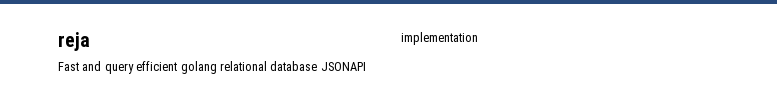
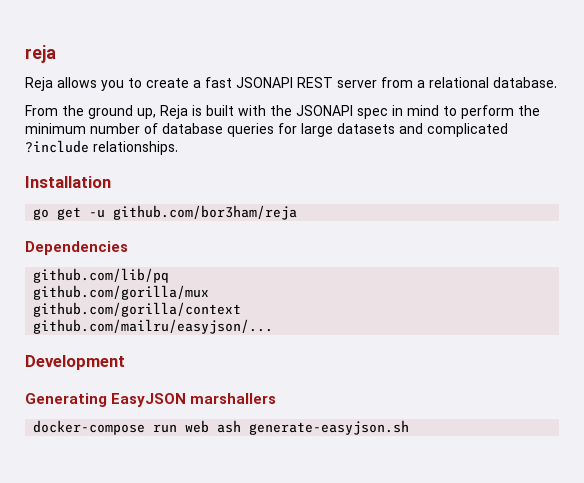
[58,61,366,74] [401,32,478,45] Fast and query efficient golang relational database JSONAPI implementation -> [25,77,557,91] [25,105,540,119] [25,123,508,137] [25,140,178,155] [25,176,111,188] [33,205,298,220] [25,241,128,255] [33,268,170,283] [33,285,210,300] [33,302,242,317] [33,319,274,334] [25,355,125,370] [25,393,277,407] [33,420,410,435] Reja allows you to create a fast JSONAPI REST server from a relational database. // From the ground up, Reja is built with the JSONAPI spec in mind to perform the minimum number of database queries for large datasets and complicated ?include relationships. // Installation // go get -u github.com/bor3ham/reja // Dependencies // github.com/lib/pq // github.com/gorilla/mux // github.com/gorilla/context // github.com/mailru/easyjson/... // Development // Generating EasyJSON marshallers // docker-compose run web ash generate-easyjson.sh

